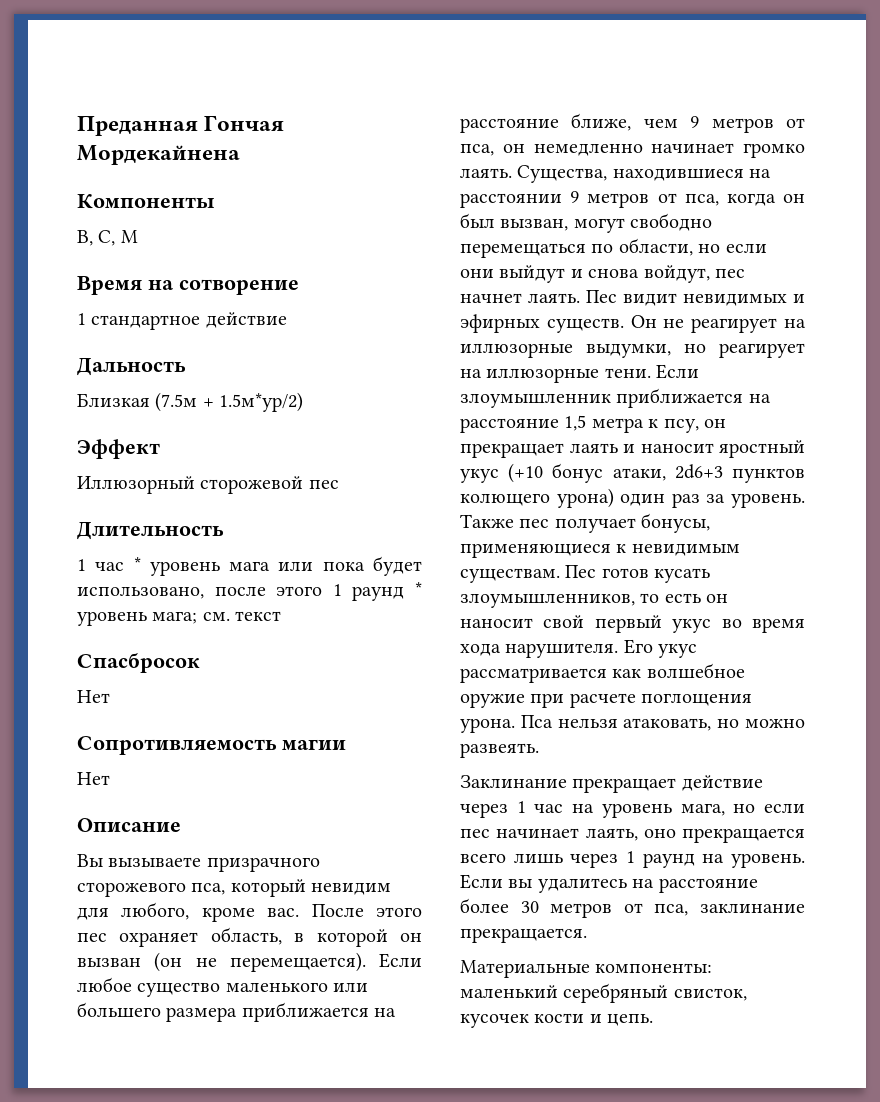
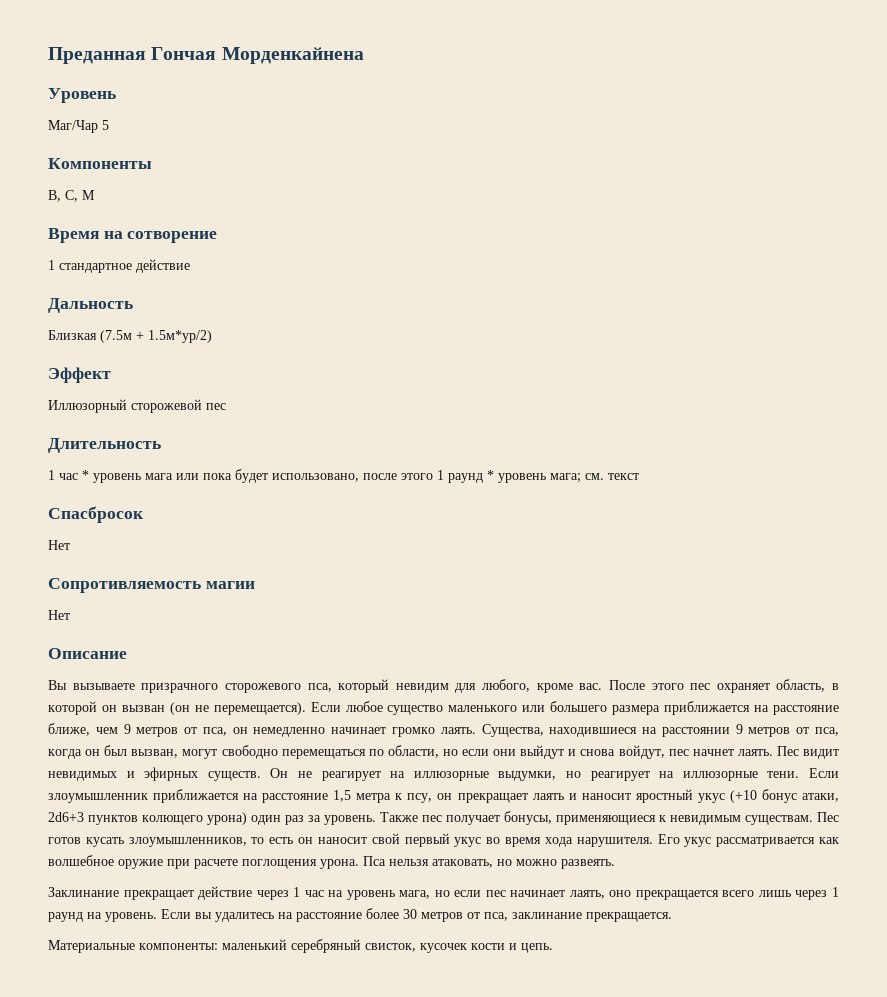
[77,145,240,165] Мордекайнена -> [221,47,364,64] [48,88,116,103] [48,120,109,133] Морденкайнена // Уровень // Маг/Чар 5

